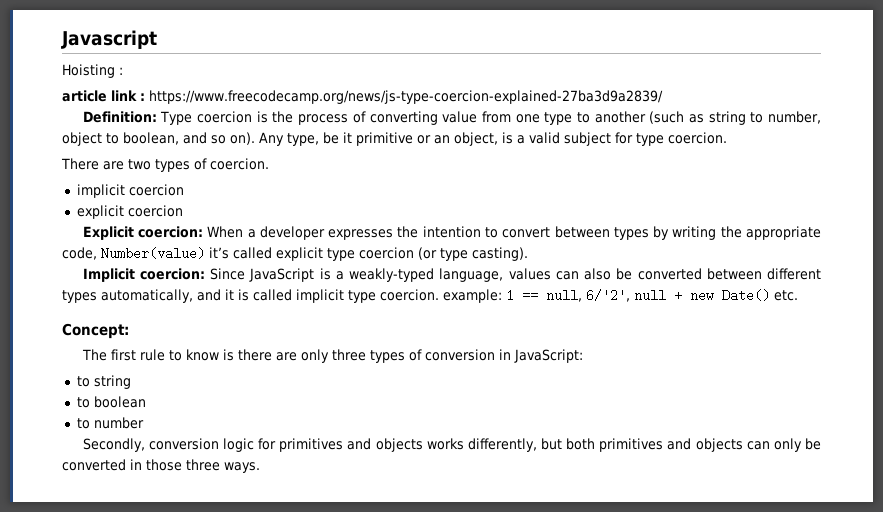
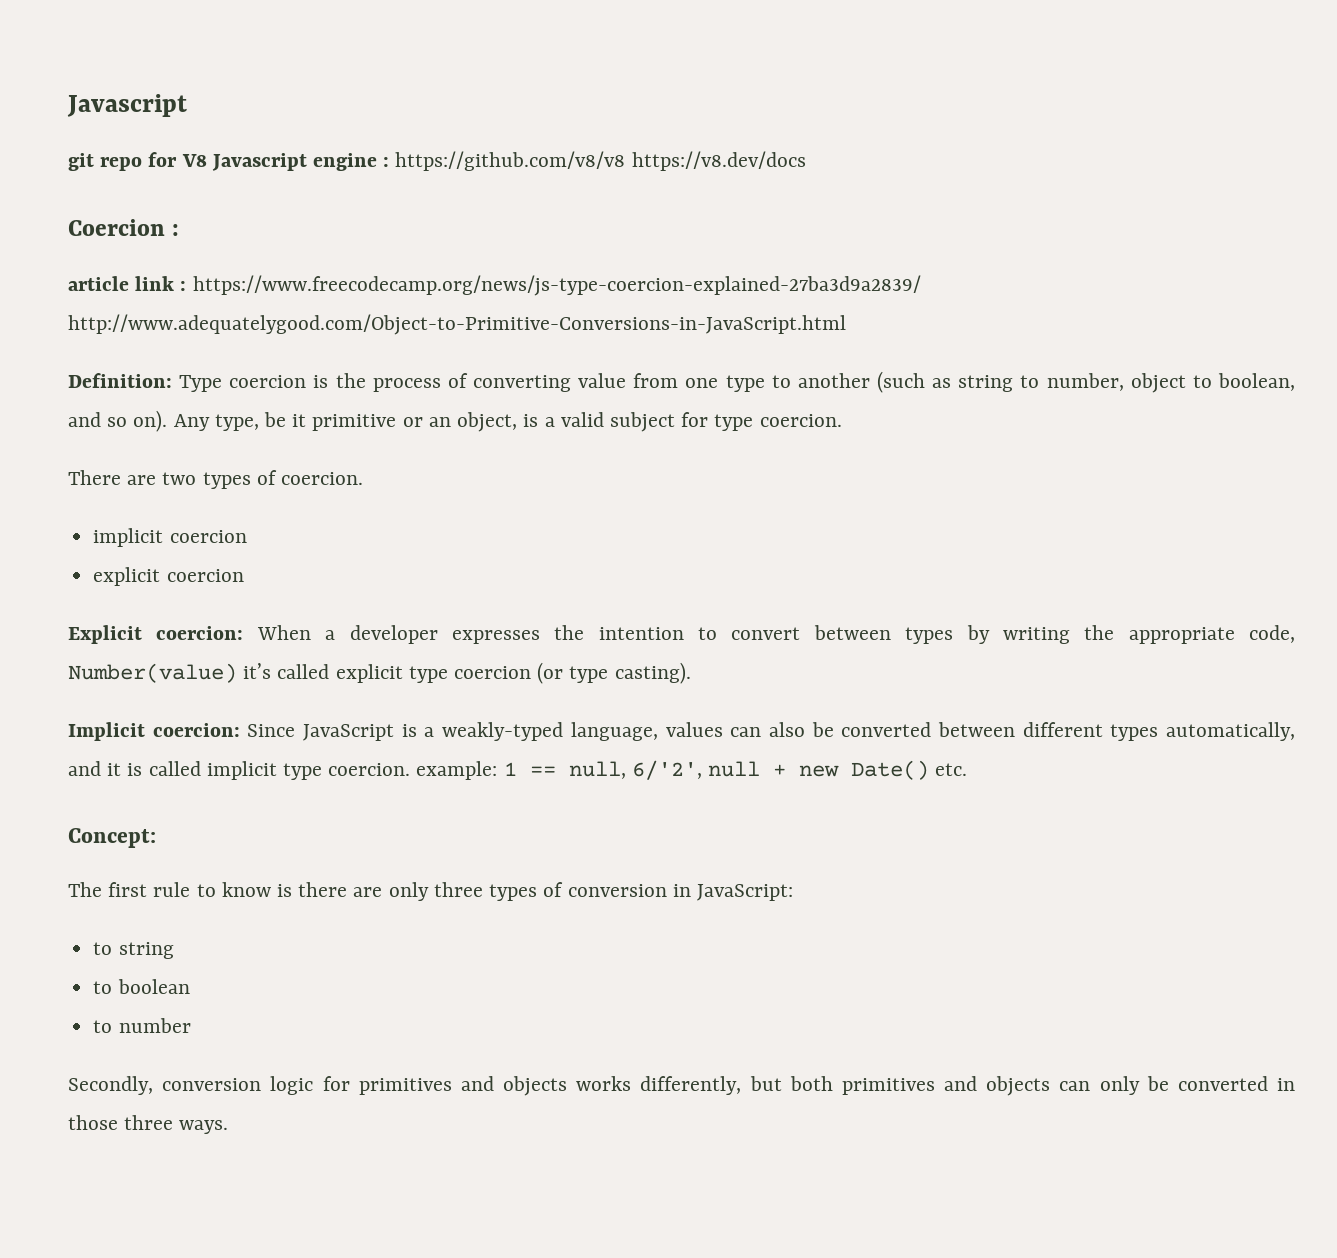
[62,64,115,78] Hoisting -> [68,151,806,171] [68,219,165,236] git repo for V8 Javascript engine : https://github.com/v8/v8 https://v8.dev/docs // Coercion
(663, 97) none -> [68,314,846,335] http://www.adequatelygood.com/Object-to-Primitive-Conversions-in-JavaScript.html

